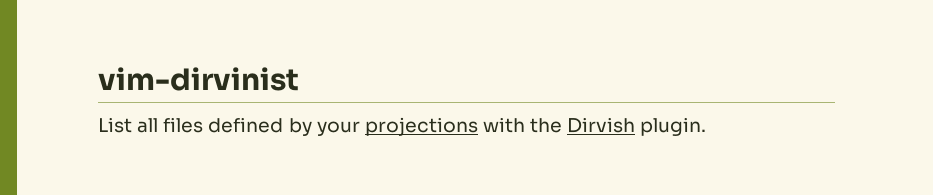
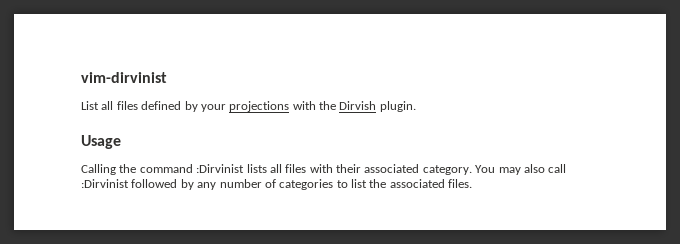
(707, 126) none -> [81,135,121,149] [81,164,567,175] [81,179,473,190] // Usage // Calling the command :Dirvinist lists all files with their associated category. You may also call :Dirvinist followed by any number of categories to list the associated files.

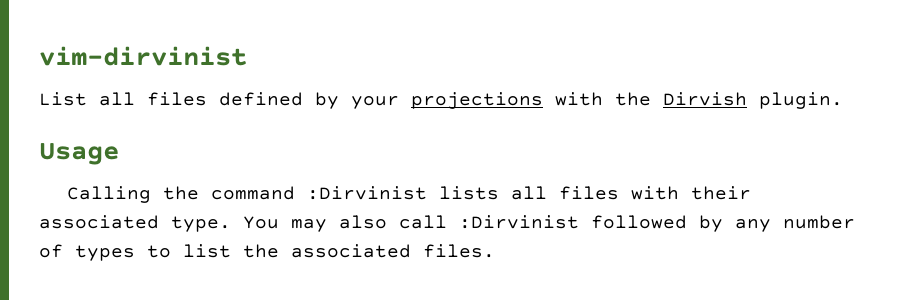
[422,165,472,175] category. -> [171,216,231,232] type.
[279,179,334,190] categories -> [75,245,135,261] types

